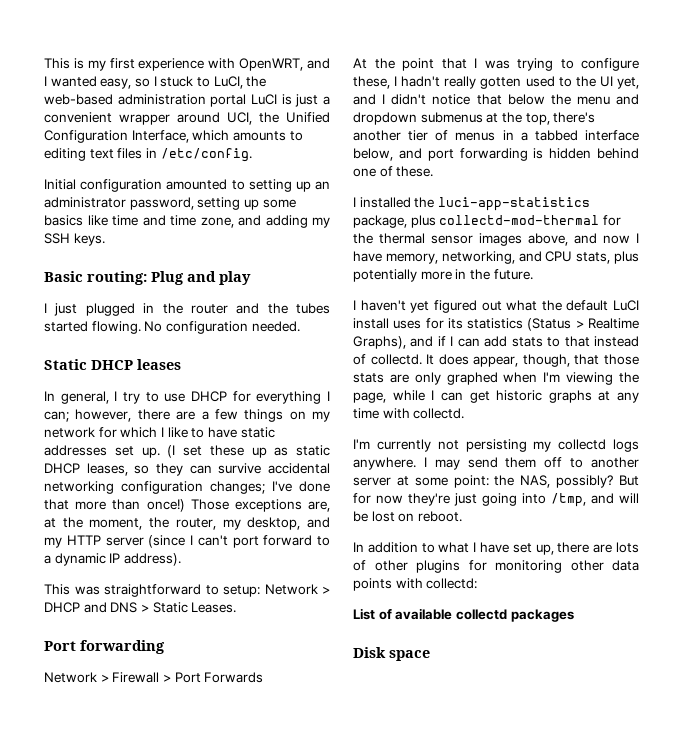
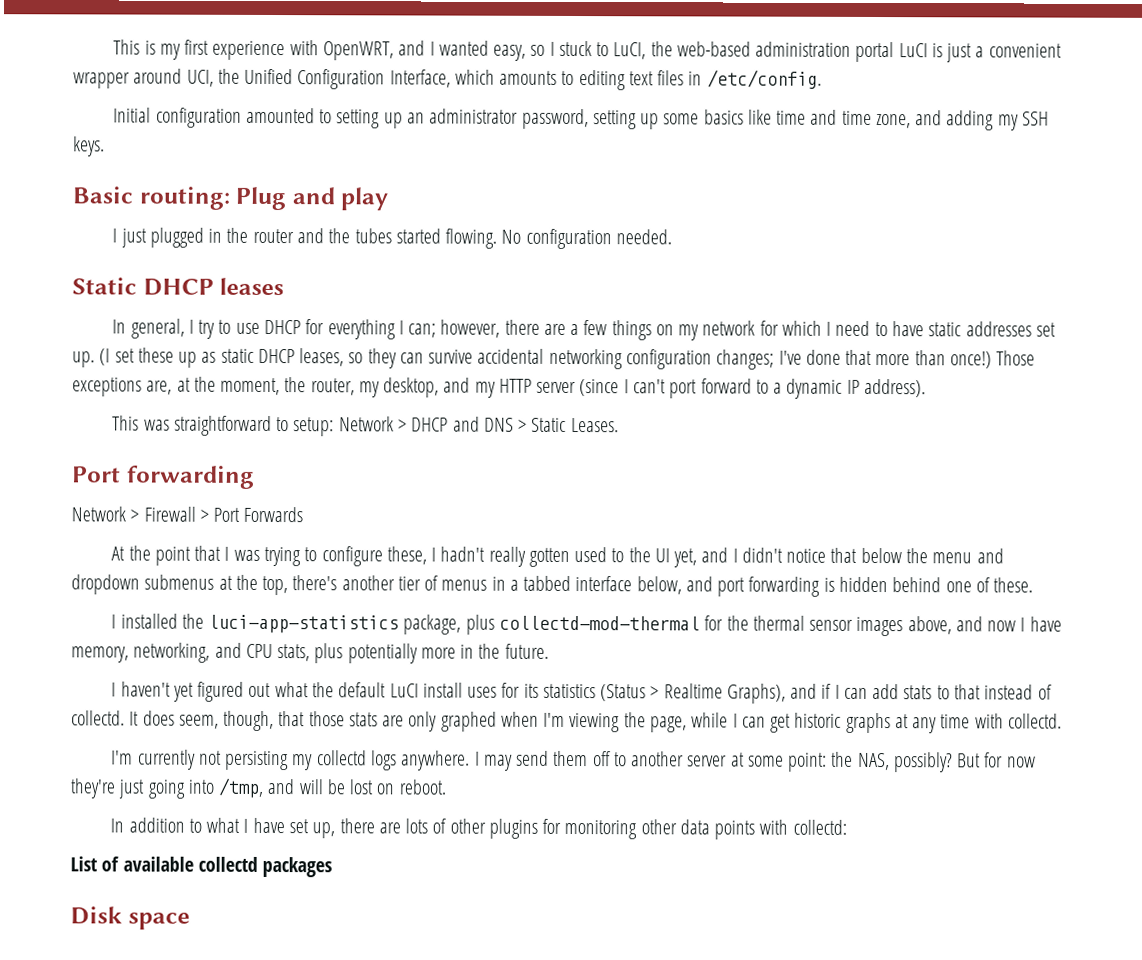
[167,427,188,438] like -> [835,320,871,336] need
[473,356,519,367] appear, -> [178,714,219,729] seem,

